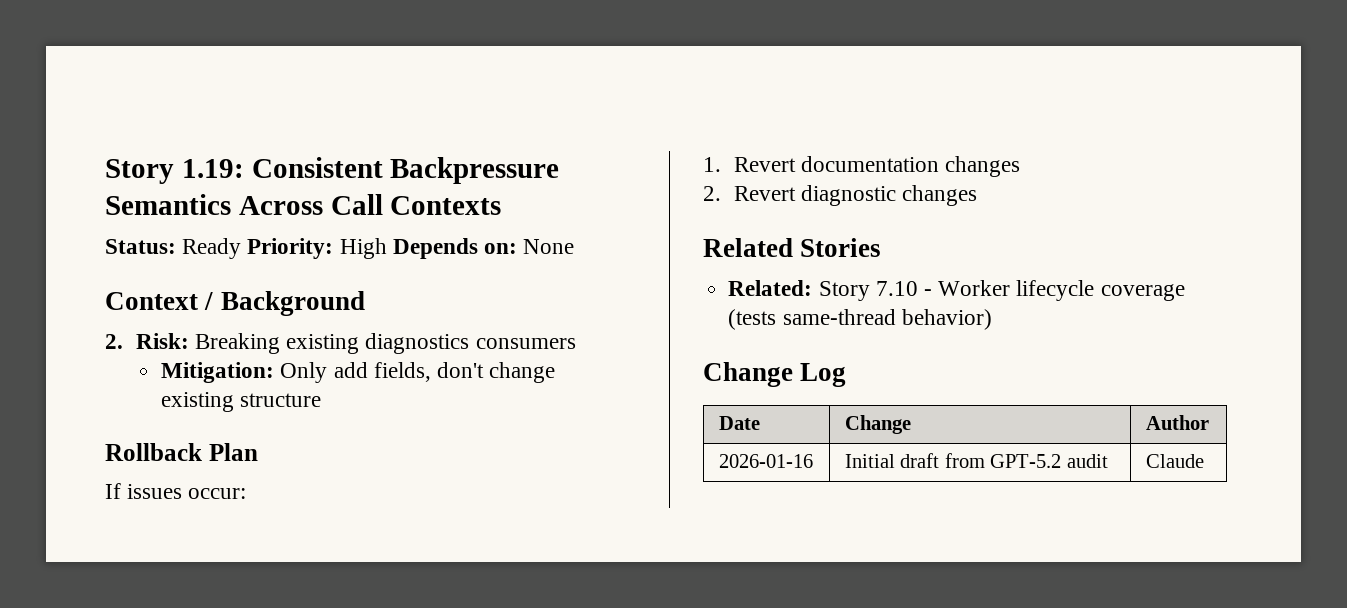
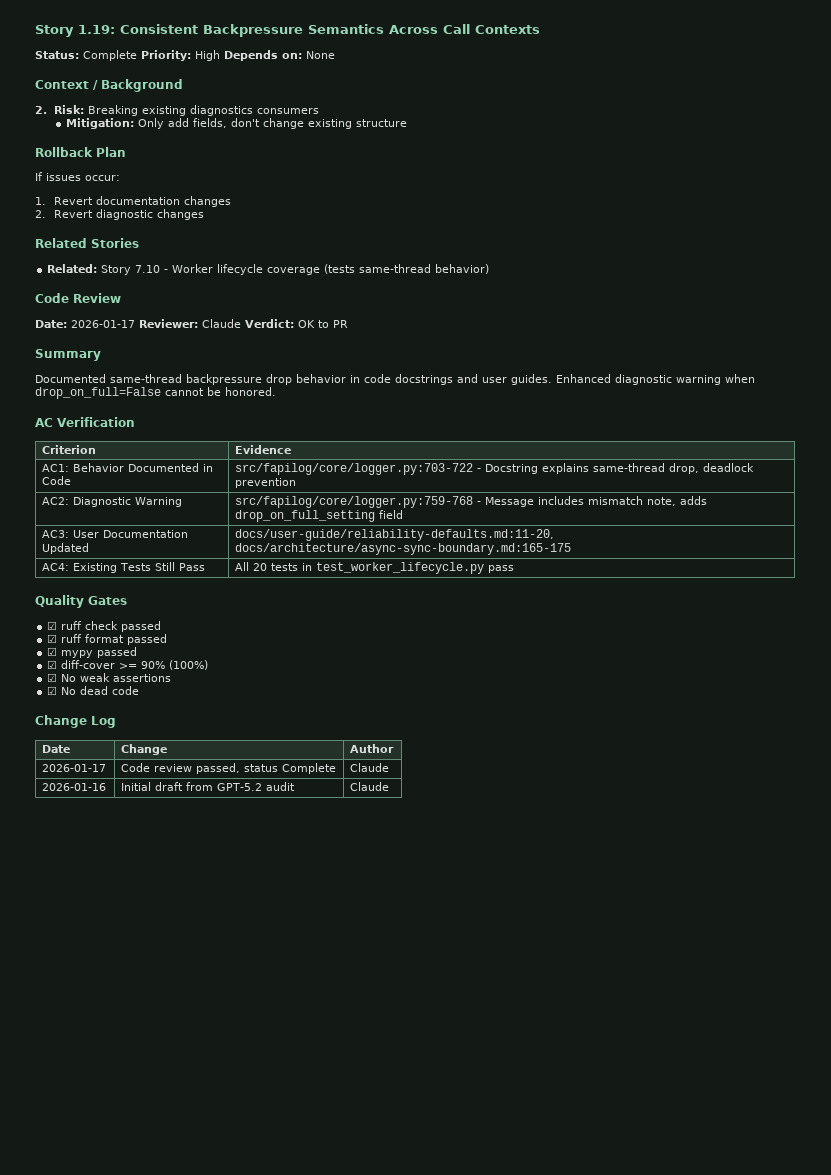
[182,238,242,259] Ready -> [83,50,137,61] Complete
(992, 319) none -> [35,293,121,303] [35,319,348,328] [35,349,101,361] [35,374,755,385] [35,387,276,399] [35,417,135,427] [42,445,97,454] [235,445,292,454] [42,463,214,472] [42,476,72,485] [235,463,755,475] [235,478,297,488] [42,497,183,507] [235,496,708,508] [235,510,404,522] [42,530,189,538] [42,543,90,554] [235,529,555,541] [235,543,572,555] [42,562,206,573] [235,562,515,574] [35,595,127,608] [47,621,162,632] [47,634,168,645] [47,647,138,658] [47,660,209,670] [47,673,172,682] [47,686,140,695] // Code Review // Date: 2026-01-17 Reviewer: Claude Verdict: OK to PR // Summary // Documented same-thread backpressure drop behavior in code docstrings and user guides. Enhanced diagnostic warning when drop_on_full=False cannot be honored. // AC Verification // Criterion | Evidence // AC1: Behavior Documented in Code | src/fapilog/core/logger.py:703-722 - Docstring explains same-thread drop, deadlock prevention // AC2: Diagnostic Warning | src/fapilog/core/logger.py:759-768 - Message includes mismatch note, adds drop_on_full_setting field // AC3: User Documentation Updated | docs/user-guide/reliability-defaults.md:11-20, docs/architecture/async-sync-boundary.md:165-175 // AC4: Existing Tests Still Pass | All 20 tests in test_worker_lifecycle.py pass // Quality Gates // ☑ ruff check passed // ☑ ruff format passed // ☑ mypy passed // ☑ diff-cover >= 90% (100%) // ☑ No weak assertions // ☑ No dead code
(1209, 422) none -> [42,764,107,772] [121,763,337,774] [350,763,390,772] // 2026-01-17 | Code review passed, status Complete | Claude

